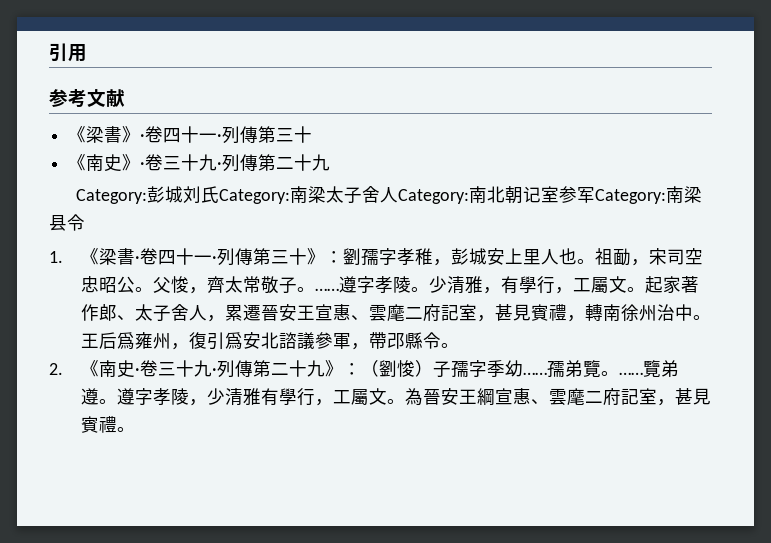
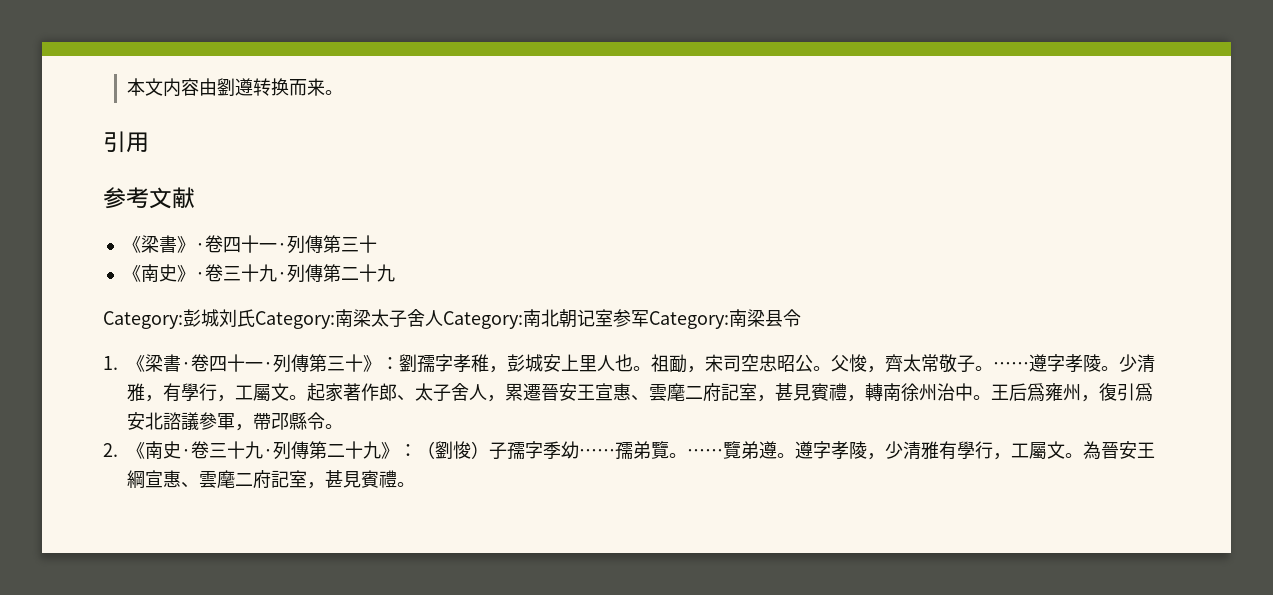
(49, 52) none -> [126,78,343,97] 本文内容由劉遵转换而来。 //

